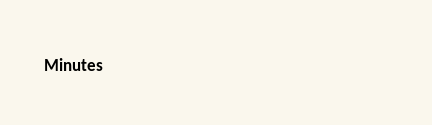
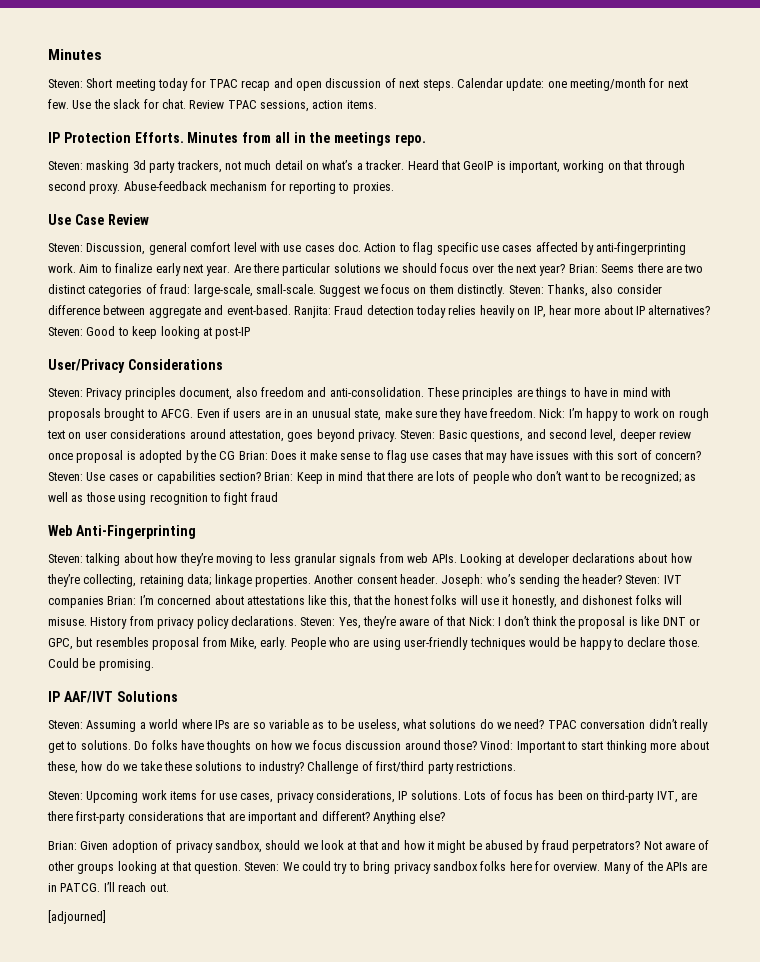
[44,58,103,71] Minutes -> [48,49,102,60] [48,78,688,91] [48,99,377,112] [48,132,427,146] [48,160,685,173] [48,181,394,194] [48,214,149,225] [48,242,687,255] [48,263,704,276] [48,284,662,297] [48,305,711,318] [48,326,251,339] [48,359,223,373] [48,387,671,400] [48,408,709,421] [47,429,691,442] [48,450,701,463] [48,471,697,484] [48,492,278,505] [48,525,196,539] [48,553,692,566] [47,574,682,587] [48,595,683,608] [48,616,700,629] [48,637,700,650] [48,658,154,671] [48,691,178,703] [48,719,708,732] [48,740,709,753] [47,761,516,774] [48,790,698,803] [47,811,446,824] [48,840,710,853] [48,861,708,874] [48,882,169,892] [48,910,106,924] Minutes // Steven: Short meeting today for TPAC recap and open discussion of next steps. Calendar update: one meeting/month for next few. Use the slack for chat. Review TPAC sessions, action items. // IP Protection Efforts. Minutes from all in the meetings repo. // Steven: masking 3d party trackers, not much detail on what’s a tracker. Heard that GeoIP is important, working on that through second proxy. Abuse-feedback mechanism for reporting to proxies. // Use Case Review // Steven: Discussion, general comfort level with use cases doc. Action to flag specific use cases affected by anti-fingerprinting work. Aim to finalize early next year. Are there particular solutions we should focus over the next year? Brian: Seems there are two distinct categories of fraud: large-scale, small-scale. Suggest we focus on them distinctly. Steven: Thanks, also consider difference between aggregate and event-based. Ranjita: Fraud detection today relies heavily on IP, hear more about IP alternatives? Steven: Good to keep looking at post-IP // User/Privacy Considerations // Steven: Privacy principles document, also freedom and anti-consolidation. These principles are things to have in mind with proposals brought to AFCG. Even if users are in an unusual state, make sure they have freedom. Nick: I’m happy to work on rough text on user considerations around attestation, goes beyond privacy. Steven: Basic questions, and second level, deeper review once proposal is adopted by the CG Brian: Does it make sense to flag use cases that may have issues with this sort of concern? Steven: Use cases or capabilities section? Brian: Keep in mind that there are lots of people who don’t want to be recognized; as well as those using recognition to fight fraud // Web Anti-Fingerprinting // Steven: talking about how they’re moving to less granular signals from web APIs. Looking at developer declarations about how they’re collecting, retaining data; linkage properties. Another consent header. Joseph: who’s sending the header? Steven: IVT companies Brian: I’m concerned about attestations like this, that the honest folks will use it honestly, and dishonest folks will misuse. History from privacy policy declarations. Steven: Yes, they’re aware of that Nick: I don’t think the proposal is like DNT or GPC, but resembles proposal from Mike, early. People who are using user-friendly techniques would be happy to declare those. Could be promising. // IP AAF/IVT Solutions // Steven: Assuming a world where IPs are so variable as to be useless, what solutions do we need? TPAC conversation didn’t really get to solutions. Do folks have thoughts on how we focus discussion around those? Vinod: Important to start thinking more about these, how do we take these solutions to industry? Challenge of first/third party restrictions. // Steven: Upcoming work items for use cases, privacy considerations, IP solutions. Lots of focus has been on third-party IVT, are there first-party considerations that are important and different? Anything else? // Brian: Given adoption of privacy sandbox, should we look at that and how it might be abused by fraud perpetrators? Not aware of other groups looking at that question. Steven: We could try to bring privacy sandbox folks here for overview. Many of the APIs are in PATCG. I’ll reach out. // [adjourned]

